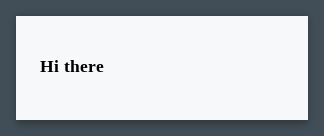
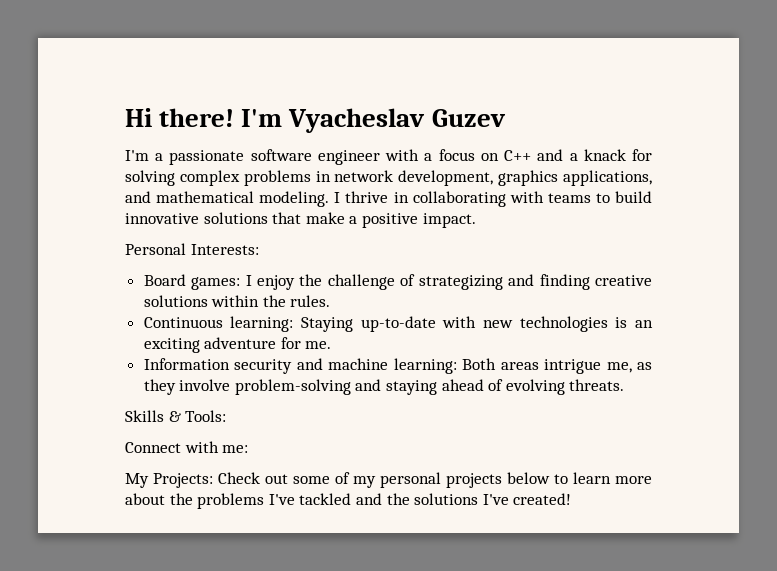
[63,60,104,72] there -> [159,108,506,133] [125,149,652,165] [125,170,652,186] [125,191,653,207] [125,212,476,228] [125,243,259,255] [143,274,652,290] [143,295,331,307] [143,316,654,332] [143,337,332,353] [143,358,652,374] [143,379,625,395] [125,410,227,422] [125,441,249,453] [125,472,652,488] [125,493,572,509] there! I'm Vyacheslav Guzev // I'm a passionate software engineer with a focus on C++ and a knack for solving complex problems in network development, graphics applications, and mathematical modeling. I thrive in collaborating with teams to build innovative solutions that make a positive impact. // Personal Interests: // Board games: I enjoy the challenge of strategizing and finding creative solutions within the rules. // Continuous learning: Staying up-to-date with new technologies is an exciting adventure for me. // Information security and machine learning: Both areas intrigue me, as they involve problem-solving and staying ahead of evolving threats. // Skills & Tools: // Connect with me: // My Projects: Check out some of my personal projects below to learn more about the problems I've tackled and the solutions I've created!

